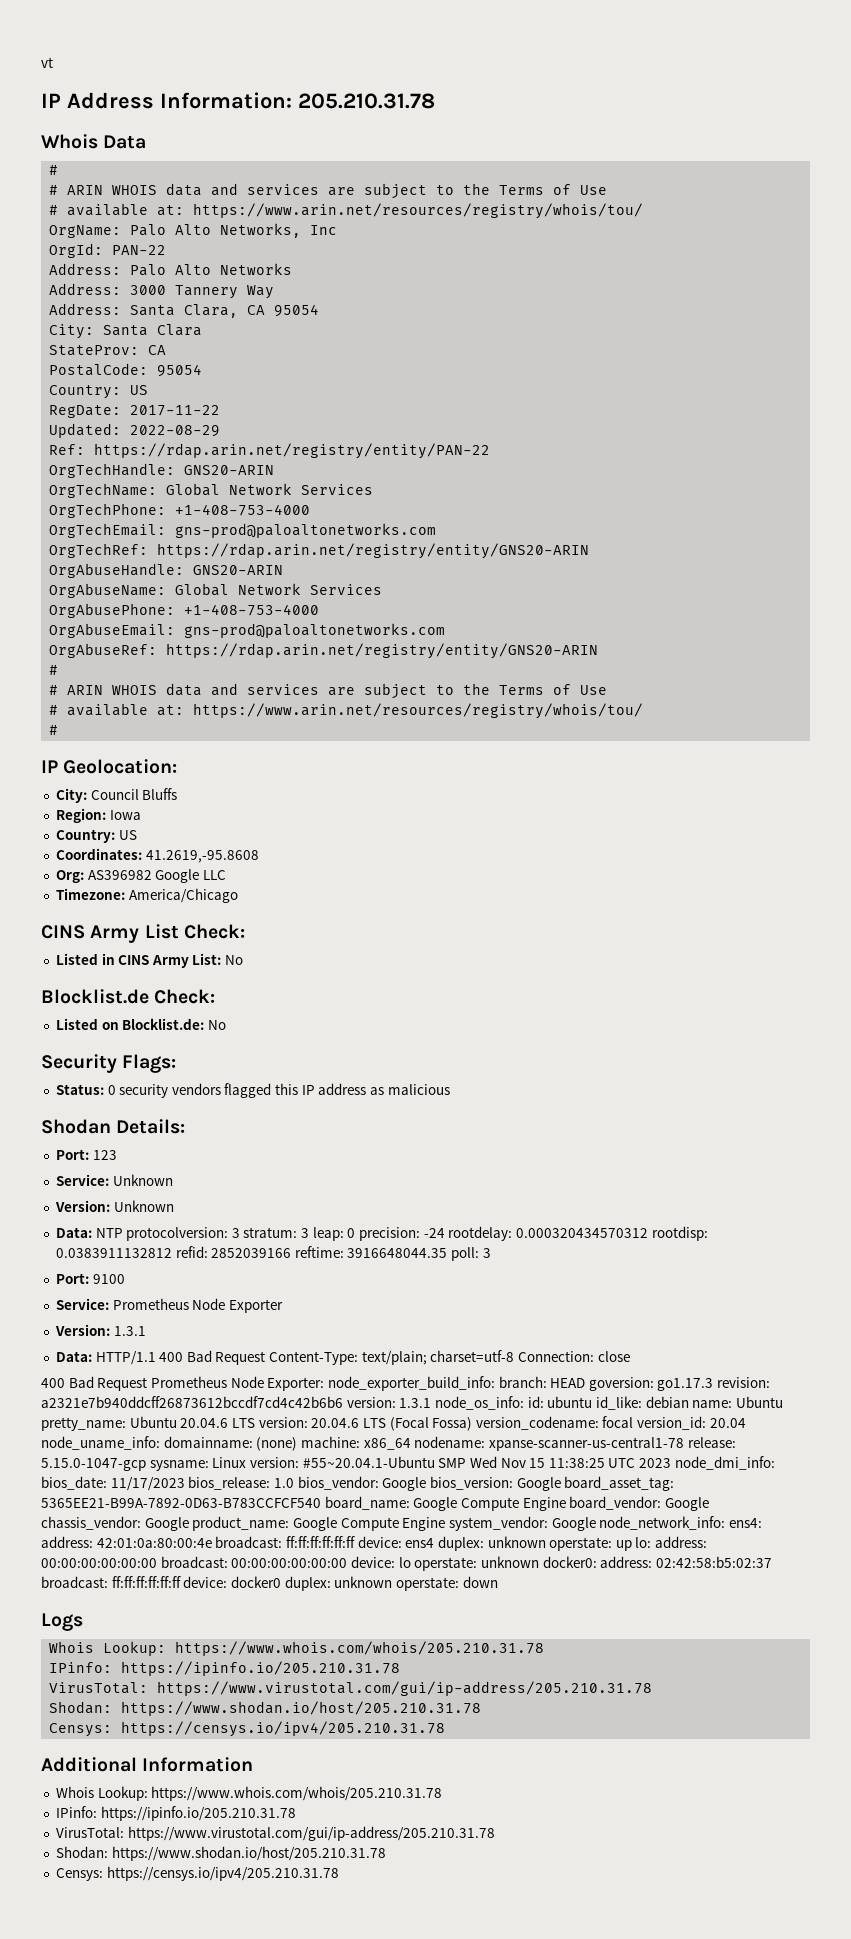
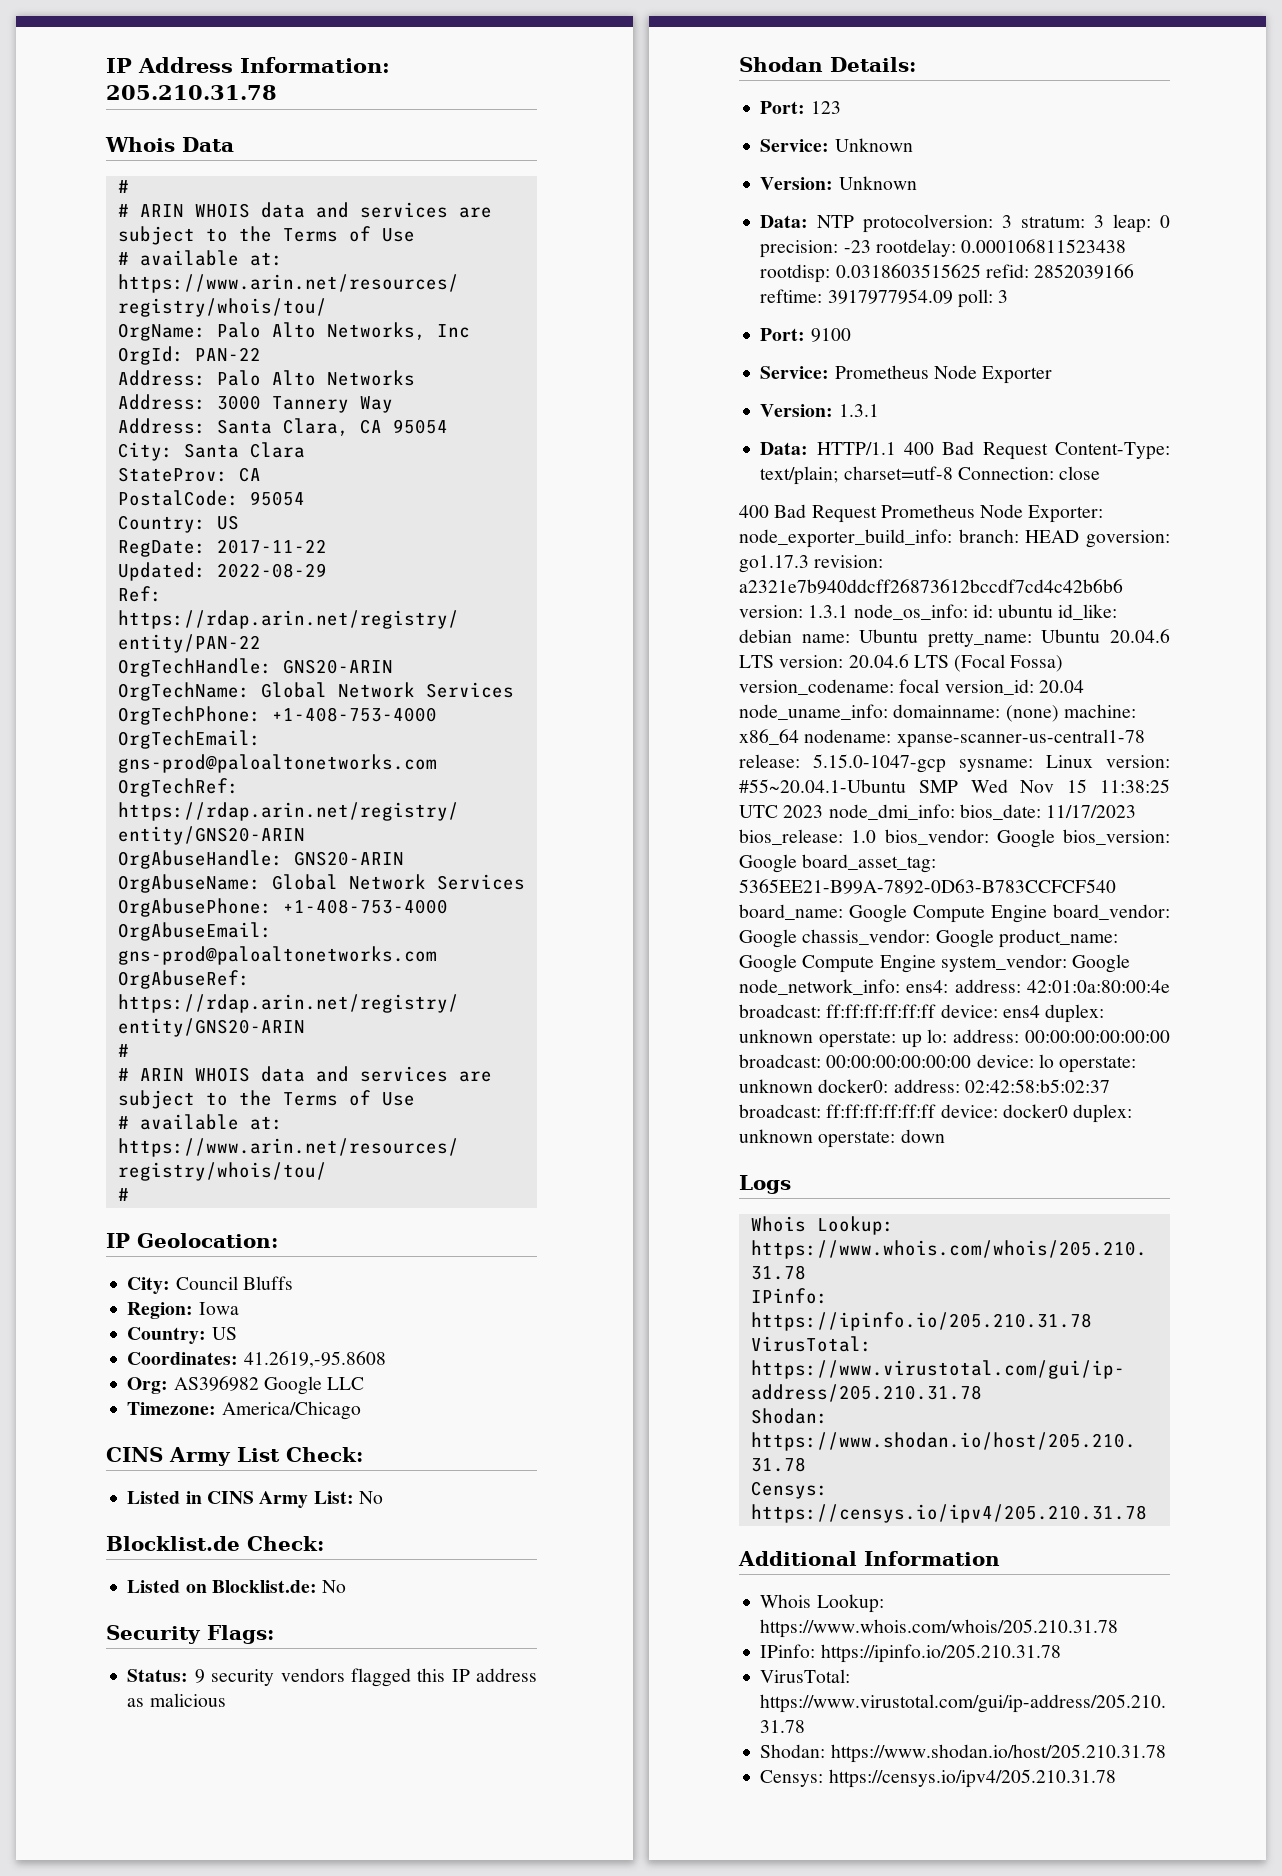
[41,57,53,68] vt // -> (106, 65) none
[107,1085,116,1095] 0 -> [194,1669,205,1683] 9
[423,1226,708,1241] [55,1248,172,1258] -24 rootdelay: 0.000320434570312 rootdisp: 0.0383911132812 -> [843,239,1127,257] [760,264,981,283] -23 rootdelay: 0.000106811523438 rootdisp: 0.0318603515625
[347,1248,448,1258] 3916648044.35 -> [827,289,953,304] 3917977954.09

